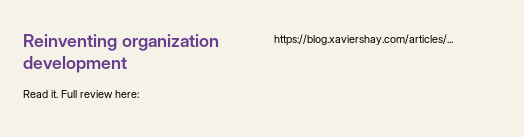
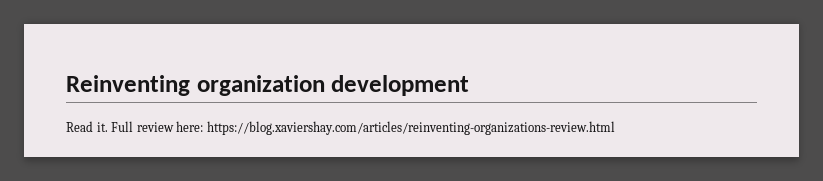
[274,34,453,46] https://blog.xaviershay.com/articles/... -> [206,121,615,135] https://blog.xaviershay.com/articles/reinventing-organizations-review.html

